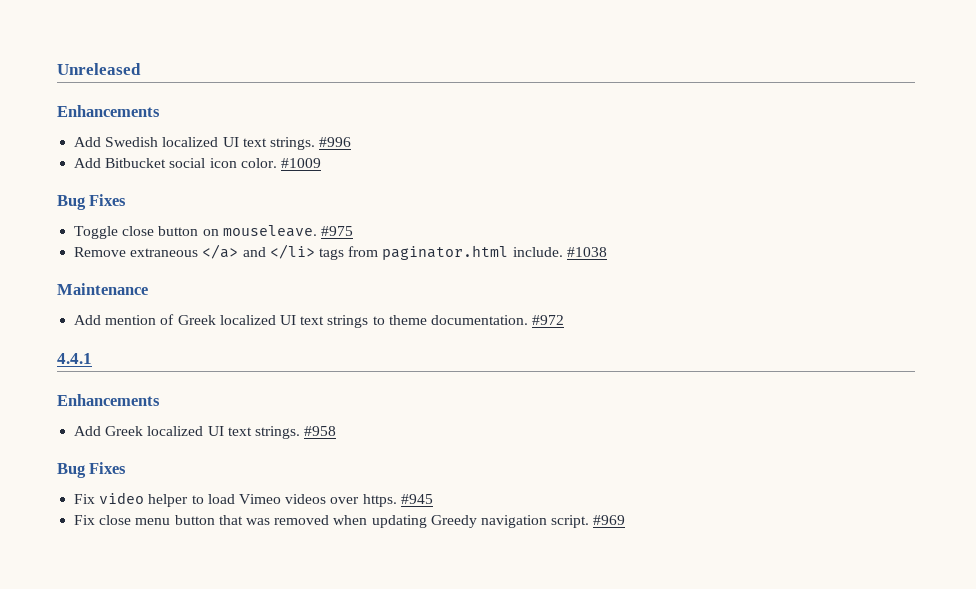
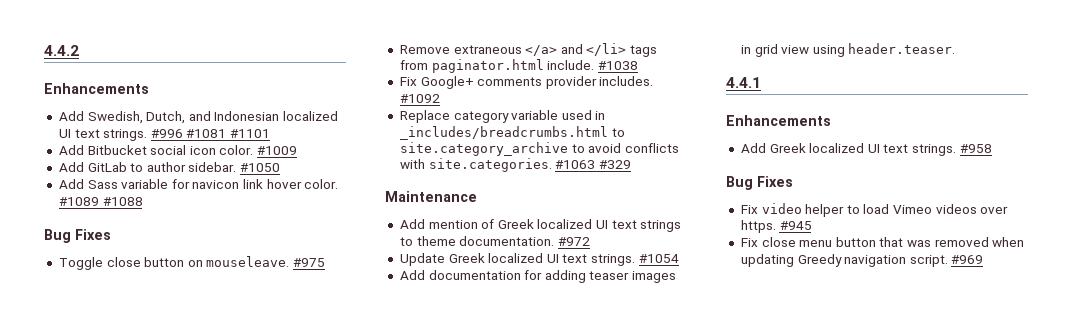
[57,63,141,75] [57,105,160,117] [74,137,159,147] Unreleased // Enhancements // Add Swedish -> [44,45,79,56] [44,83,149,94] [58,111,280,124] 4.4.2 // Enhancements // Add Swedish, Dutch, and Indonesian
(352, 142) none -> [186,129,271,138] #1081 #1101
(321, 163) none -> [58,162,281,172] [58,179,339,189] [58,197,143,206] // Add GitLab to author sidebar. #1050 // Add Sass variable for navicon link hover color. #1089 #1088
(607, 252) none -> [399,76,654,89] [399,94,440,103] [399,110,606,123] [399,126,625,140] [399,142,679,156] [399,158,631,172] // Fix Google+ comments provider includes. #1092 // Replace category variable used in _includes/breadcrumbs.html to site.category_archive to avoid conflicts with site.categories. #1063 #329
(565, 320) none -> [399,253,679,266] [399,270,677,283] [740,43,956,57] // Update Greek localized UI text strings. #1054 // Add documentation for adding teaser images in grid view using header.teaser.

